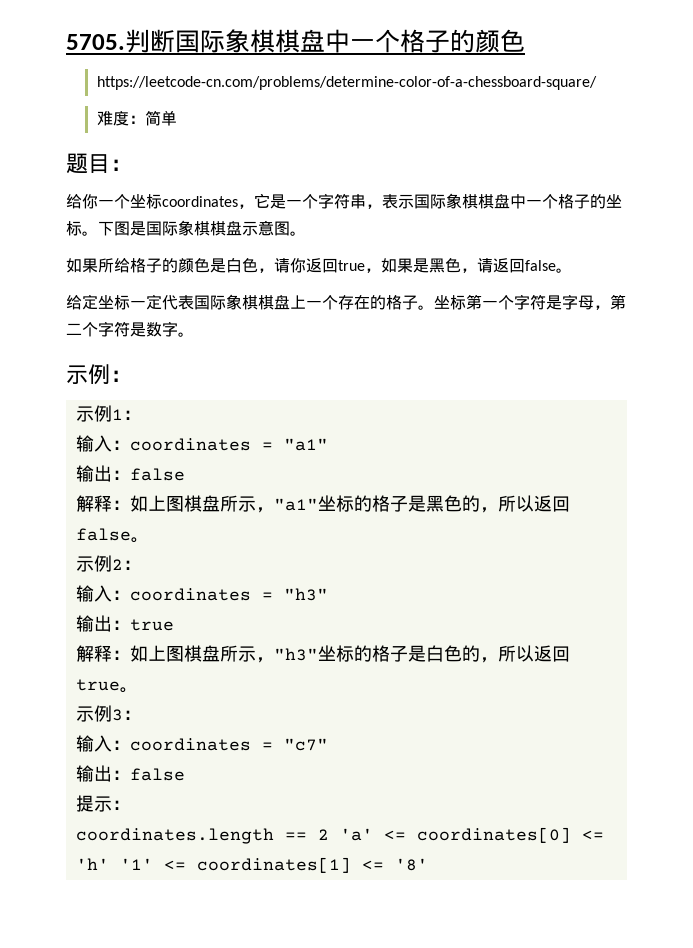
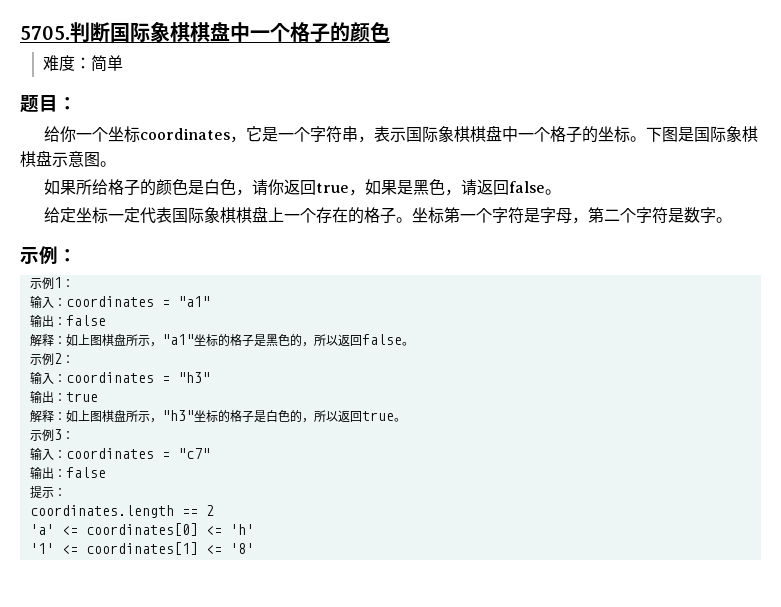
[96,76,597,90] // https://leetcode-cn.com/problems/determine-color-of-a-chessboard-square/ -> (390, 32) none
(329, 834) none -> (214, 510) //
(109, 864) none -> (254, 529) //

